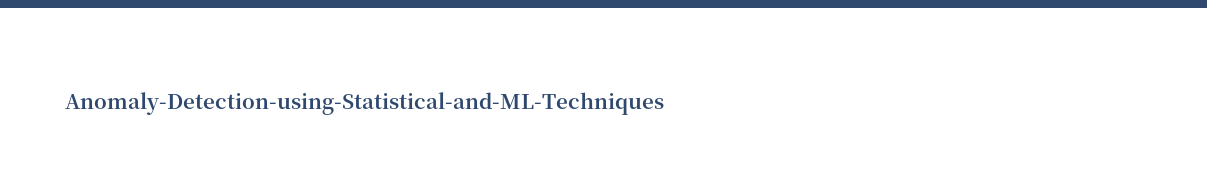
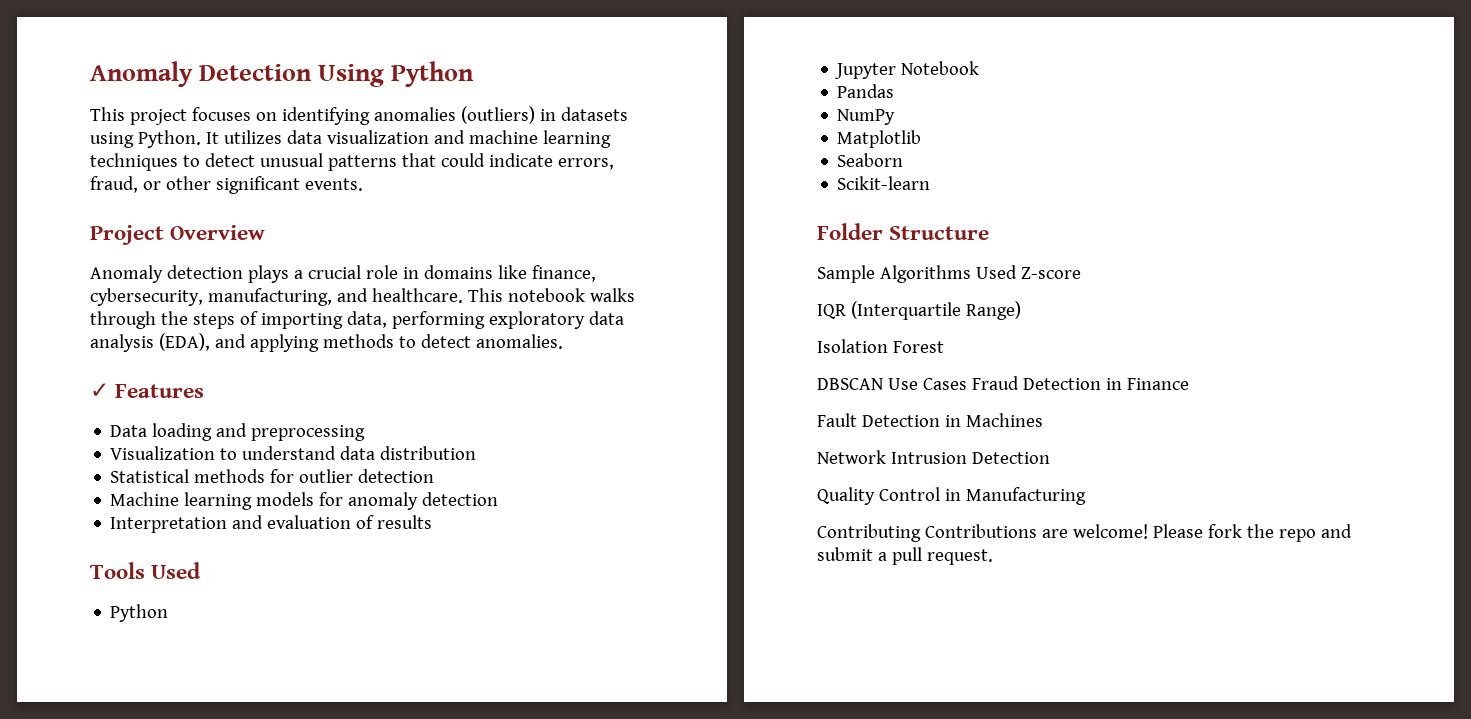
[65,92,664,115] Anomaly-Detection-using-Statistical-and-ML-Techniques -> [90,61,475,87] [90,106,628,125] [90,130,611,148] [90,153,614,171] [90,176,363,194] [90,225,266,245] [90,265,596,283] [90,288,635,306] [90,311,624,329] [90,333,563,352] [90,383,205,398] [110,423,366,441] [110,446,477,460] [110,469,435,483] [110,492,499,510] [110,515,433,533] [90,562,202,579] [110,604,169,622] [835,61,980,79] [837,84,895,98] [837,109,896,125] [837,130,922,148] [837,153,904,167] [837,176,931,190] [817,223,990,240] [817,265,1081,283] [817,301,1021,320] [817,339,944,353] [817,376,1189,390] [817,413,1043,427] [817,450,1050,464] [817,487,1086,505] [817,524,1352,542] [817,547,993,565] Anomaly Detection Using Python // This project focuses on identifying anomalies (outliers) in datasets using Python. It utilizes data visualization and machine learning techniques to detect unusual patterns that could indicate errors, fraud, or other significant events. // Project Overview // Anomaly detection plays a crucial role in domains like finance, cybersecurity, manufacturing, and healthcare. This notebook walks through the steps of importing data, performing exploratory data analysis (EDA), and applying methods to detect anomalies. // ✓ Features // Data loading and preprocessing // Visualization to understand data distribution // Statistical methods for outlier detection // Machine learning models for anomaly detection // Interpretation and evaluation of results // Tools Used // Python // Jupyter Notebook // Pandas // NumPy // Matplotlib // Seaborn // Scikit-learn // Folder Structure // Sample Algorithms Used Z-score // IQR (Interquartile Range) // Isolation Forest // DBSCAN Use Cases Fraud Detection in Finance // Fault Detection in Machines // Network Intrusion Detection // Quality Control in Manufacturing // Contributing Contributions are welcome! Please fork the repo and submit a pull request.

